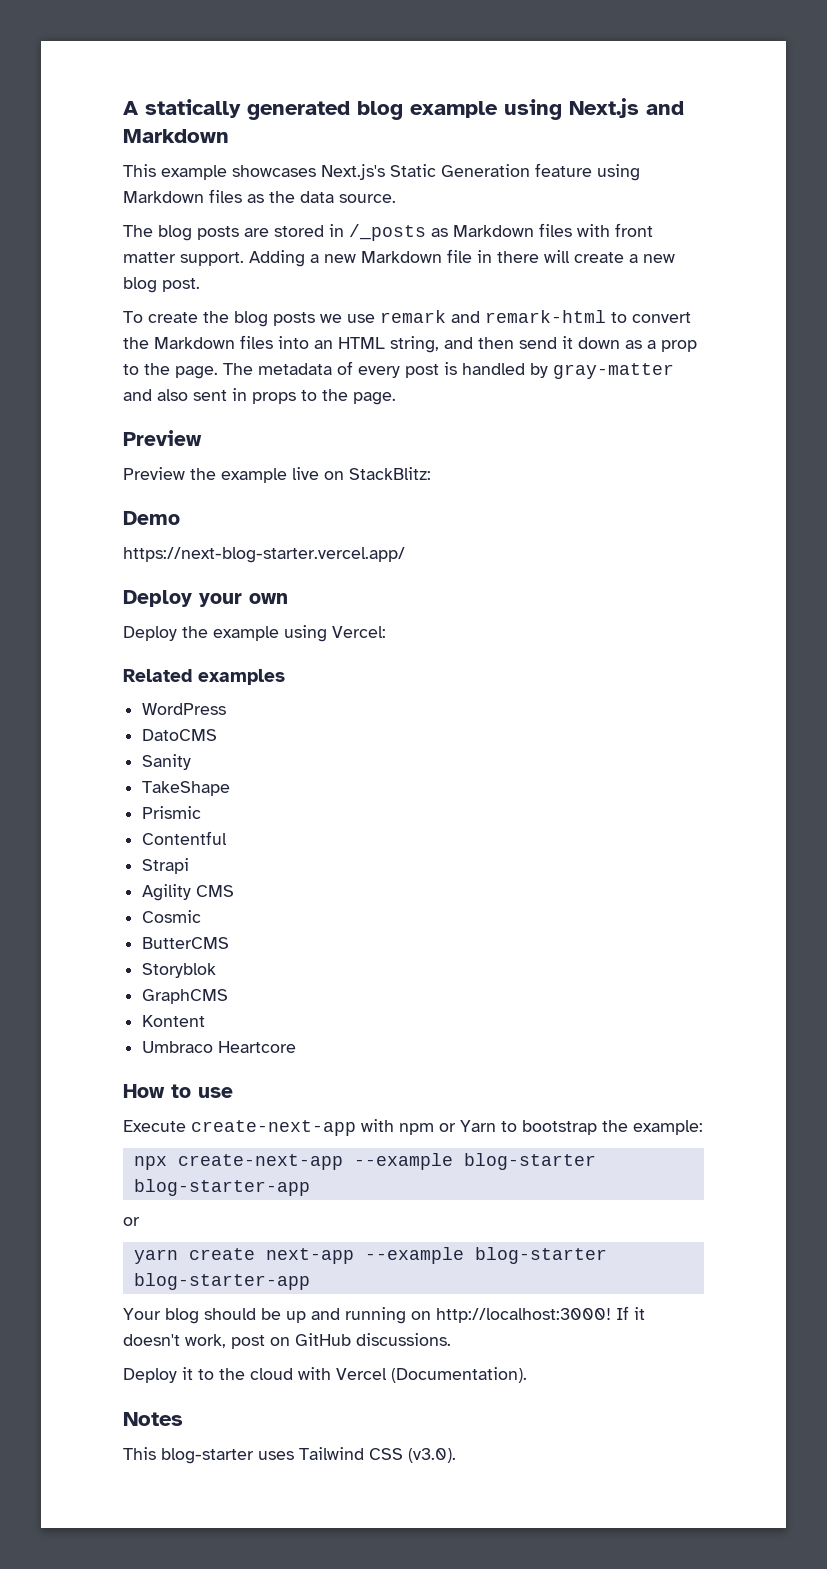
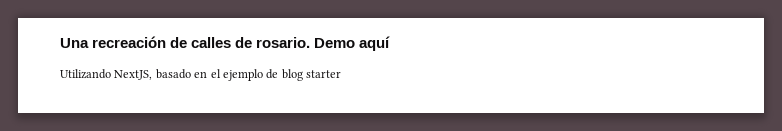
[123,98,684,120] [123,129,229,143] [123,163,640,181] [123,189,396,203] [123,223,653,241] [123,249,675,267] [123,277,200,293] [123,310,691,327] [123,335,697,353] [123,361,674,379] [123,388,396,405] [123,430,202,446] [123,467,431,483] [123,511,180,525] [123,547,405,563] [123,590,288,607] [123,625,386,642] [123,669,285,685] [142,703,227,715] [142,729,218,741] [142,754,192,770] [142,781,231,796] [142,806,202,819] [142,831,228,845] [142,858,190,874] [142,884,235,901] [142,910,202,923] [142,937,230,949] [142,963,217,978] [142,989,229,1004] [142,1015,206,1027] [142,1041,297,1053] [123,1084,233,1098] [123,1119,703,1136] [133,1153,596,1170] [133,1179,310,1196] [123,1217,140,1226] [133,1247,607,1264] [133,1273,310,1290] [123,1306,645,1324] [123,1333,451,1349] [123,1367,527,1383] [123,1412,183,1426] [123,1447,456,1464] A statically generated blog example using Next.js and Markdown // This example showcases Next.js's Static Generation feature using Markdown files as the data source. // The blog posts are stored in /_posts as Markdown files with front matter support. Adding a new Markdown file in there will create a new blog post. // To create the blog posts we use remark and remark-html to convert the Markdown files into an HTML string, and then send it down as a prop to the page. The metadata of every post is handled by gray-matter and also sent in props to the page. // Preview // Preview the example live on StackBlitz: // Demo // https://next-blog-starter.vercel.app/ // Deploy your own // Deploy the example using Vercel: // Related examples // WordPress // DatoCMS // Sanity // TakeShape // Prismic // Contentful // Strapi // Agility CMS // Cosmic // ButterCMS // Storyblok // GraphCMS // Kontent // Umbraco Heartcore // How to use // Execute create-next-app with npm or Yarn to bootstrap the example: // npx create-next-app --example blog-starter blog-starter-app // or // yarn create next-app --example blog-starter blog-starter-app // Your blog should be up and running on http://localhost:3000! If it doesn't work, post on GitHub discussions. // Deploy it to the cloud with Vercel (Documentation). // Notes // This blog-starter uses Tailwind CSS (v3.0). -> [60,36,391,51] [60,69,341,81] Una recreación de calles de rosario. Demo aquí // Utilizando NextJS, basado en el ejemplo de blog starter

